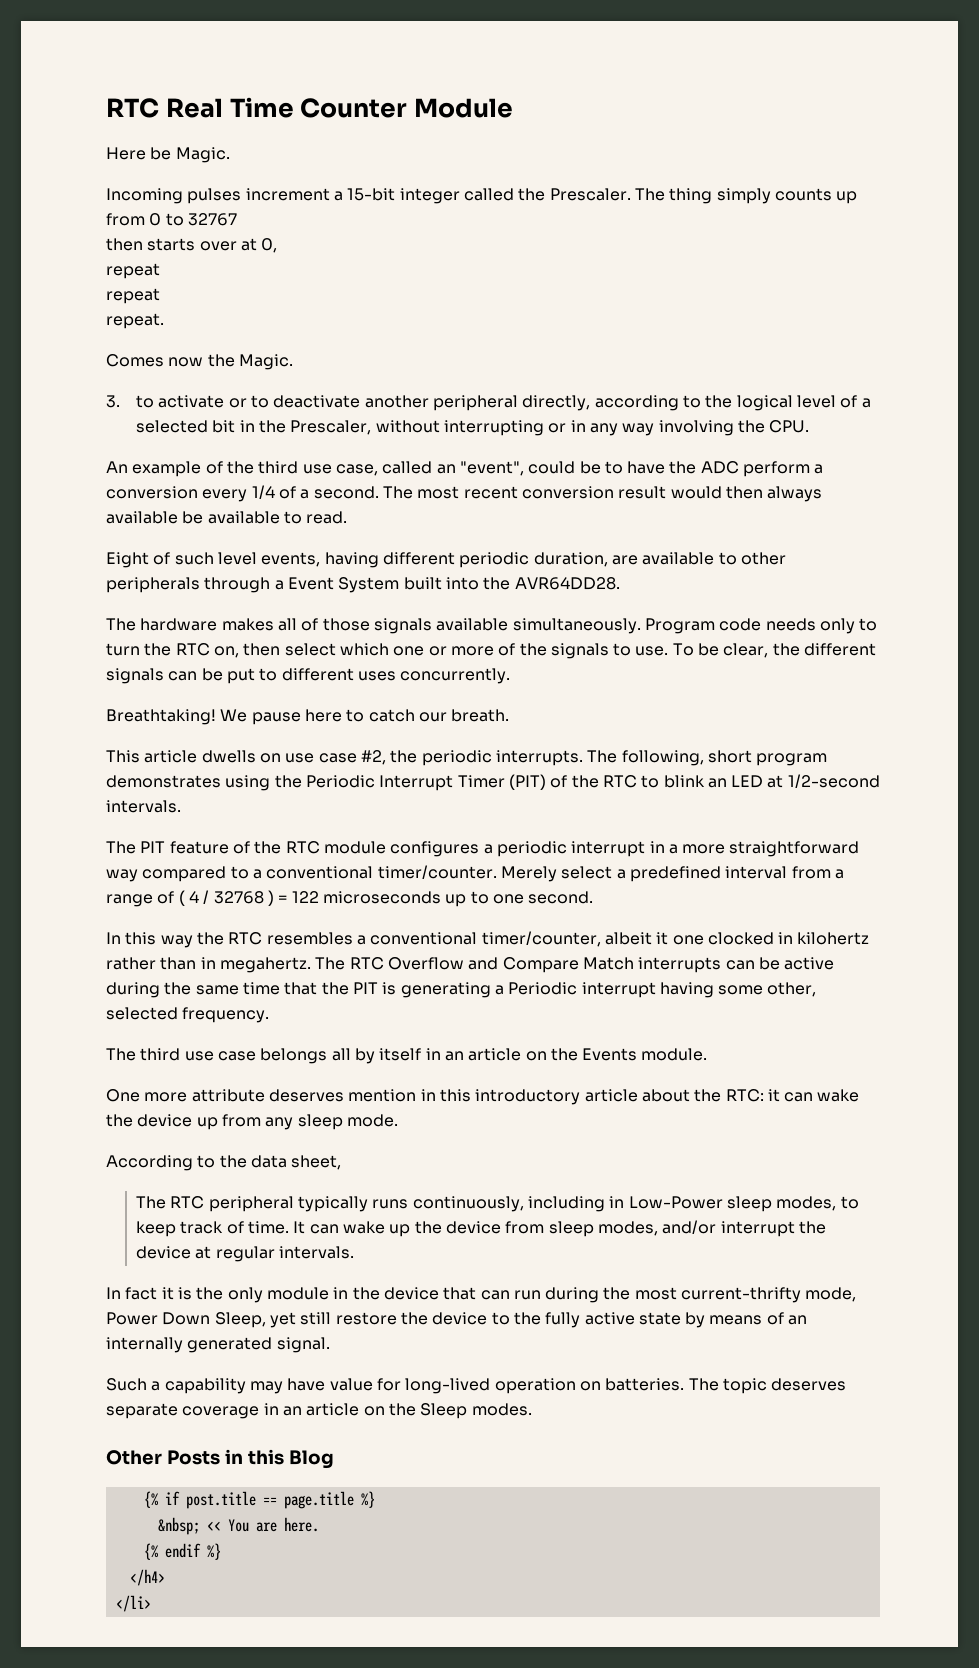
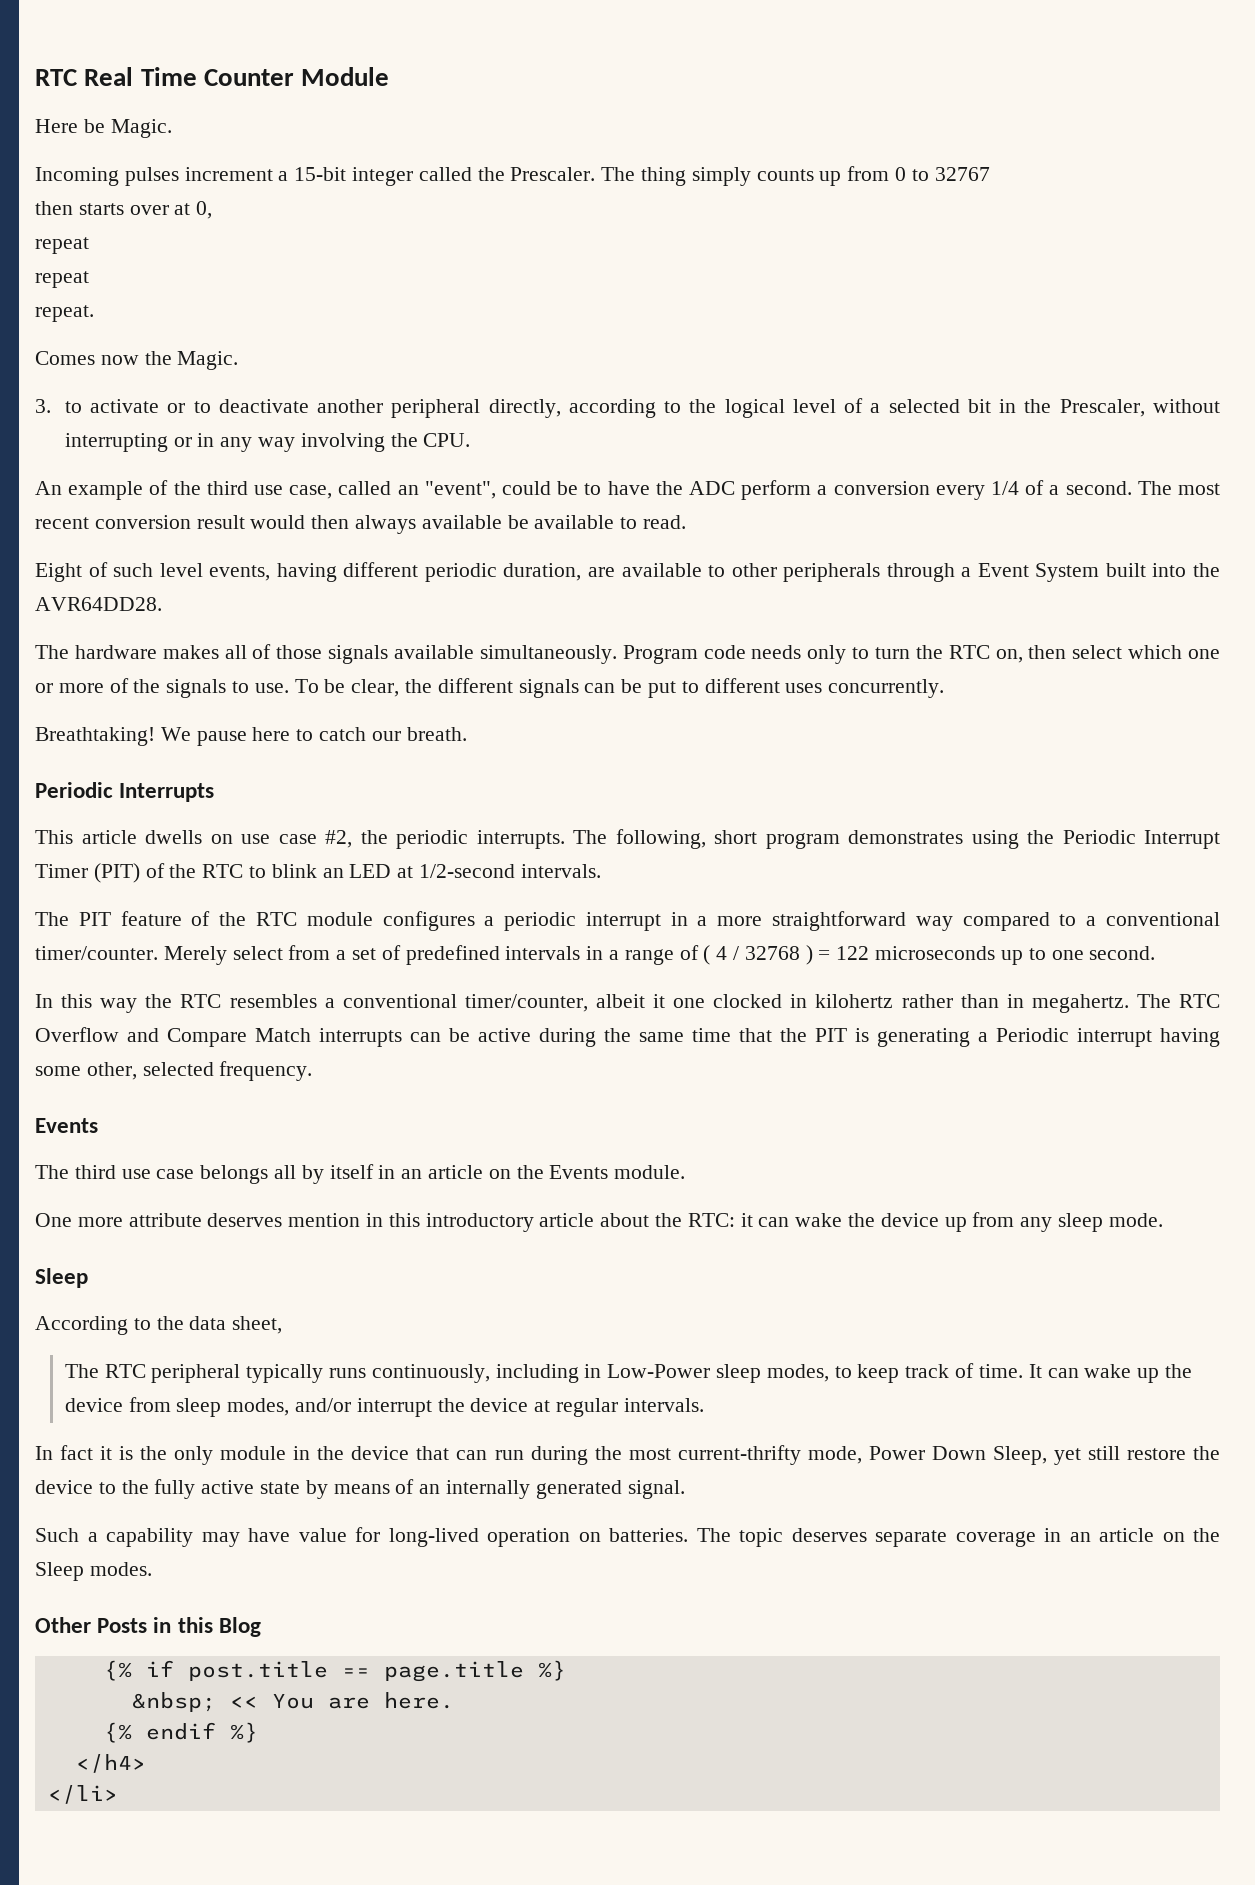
(510, 715) none -> [35,782,215,802] // Periodic Interrupts
[616,866,831,882] a predefined interval from -> [288,945,604,965] from a set of predefined intervals in
(270, 1015) none -> [35,1118,98,1133] // Events
(398, 1120) none -> [35,1268,88,1288] // Sleep

